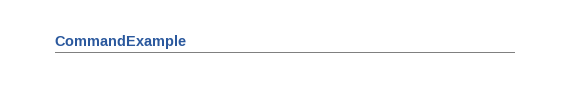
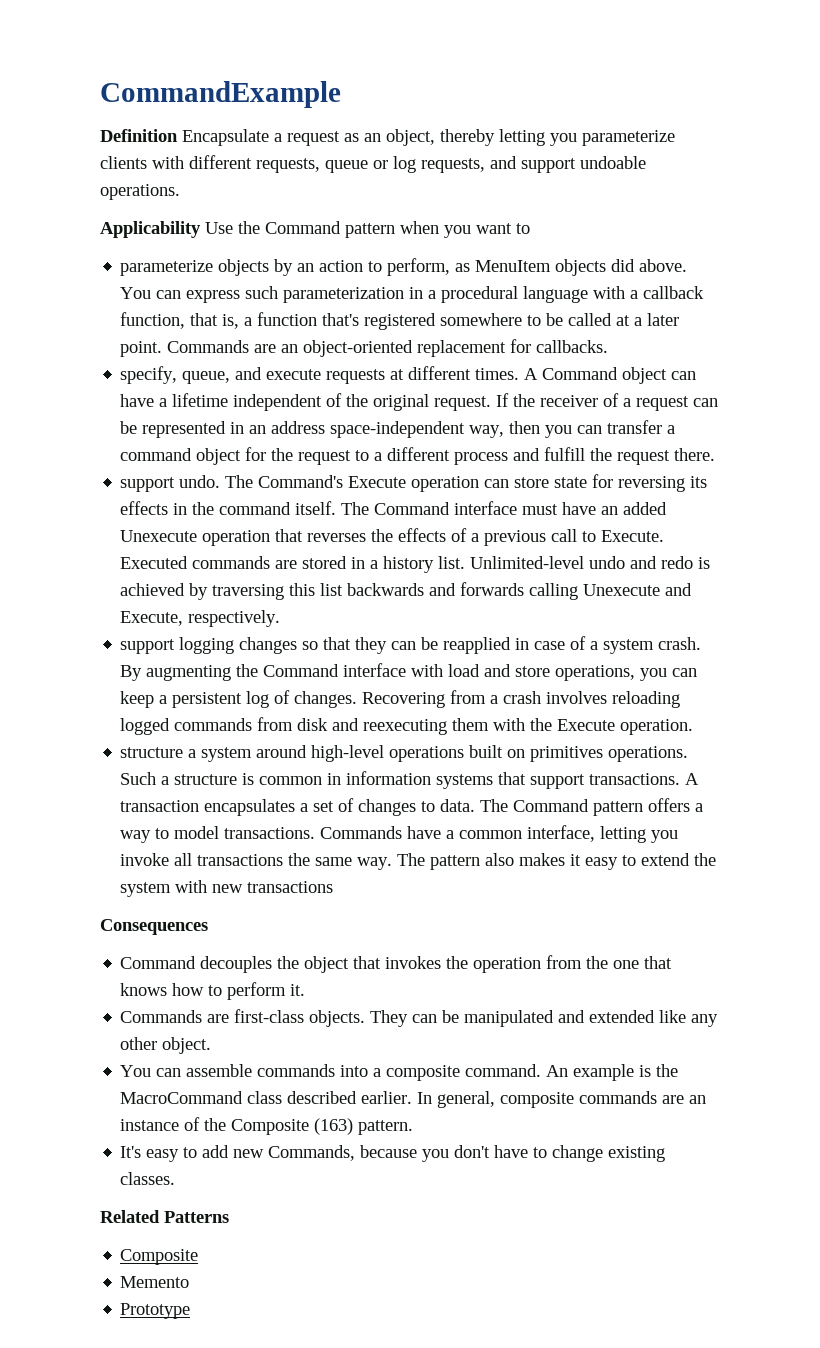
(186, 42) none -> [100,129,675,146] [100,155,646,173] [100,184,180,200] [100,221,530,238] [120,258,688,276] [120,286,705,303] [120,312,680,330] [120,339,609,357] [120,366,697,384] [120,393,719,411] [120,420,676,438] [120,447,716,465] [120,474,708,492] [120,501,668,515] [120,528,665,546] [120,556,711,573] [120,582,693,600] [120,610,281,627] [120,636,702,654] [120,663,698,681] [120,690,681,708] [120,717,694,735] [120,745,689,762] [120,771,700,789] [120,798,704,816] [120,825,679,843] [120,853,717,870] [120,880,334,897] [100,919,208,935] [120,955,673,973] [120,982,306,1000] [120,1009,719,1027] [120,1037,212,1054] [120,1064,679,1081] [120,1091,707,1108] [120,1117,414,1135] [120,1145,666,1162] [120,1172,176,1185] [100,1210,229,1223] [120,1249,199,1265] [120,1276,190,1288] [120,1303,191,1319] // Definition Encapsulate a request as an object, thereby letting you parameterize clients with different requests, queue or log requests, and support undoable operations. // Applicability Use the Command pattern when you want to // parameterize objects by an action to perform, as MenuItem objects did above. You can express such parameterization in a procedural language with a callback function, that is, a function that's registered somewhere to be called at a later point. Commands are an object-oriented replacement for callbacks. // specify, queue, and execute requests at different times. A Command object can have a lifetime independent of the original request. If the receiver of a request can be represented in an address space-independent way, then you can transfer a command object for the request to a different process and fulfill the request there. // support undo. The Command's Execute operation can store state for reversing its effects in the command itself. The Command interface must have an added Unexecute operation that reverses the effects of a previous call to Execute. Executed commands are stored in a history list. Unlimited-level undo and redo is achieved by traversing this list backwards and forwards calling Unexecute and Execute, respectively. // support logging changes so that they can be reapplied in case of a system crash. By augmenting the Command interface with load and store operations, you can keep a persistent log of changes. Recovering from a crash involves reloading logged commands from disk and reexecuting them with the Execute operation. // structure a system around high-level operations built on primitives operations. Such a structure is common in information systems that support transactions. A transaction encapsulates a set of changes to data. The Command pattern offers a way to model transactions. Commands have a common interface, letting you invoke all transactions the same way. The pattern also makes it easy to extend the system with new transactions // Consequences // Command decouples the object that invokes the operation from the one that knows how to perform it. // Commands are first-class objects. They can be manipulated and extended like any other object. // You can assemble commands into a composite command. An example is the MacroCommand class described earlier. In general, composite commands are an instance of the Composite (163) pattern. // It's easy to add new Commands, because you don't have to change existing classes. // Related Patterns // Composite // Memento // Prototype

